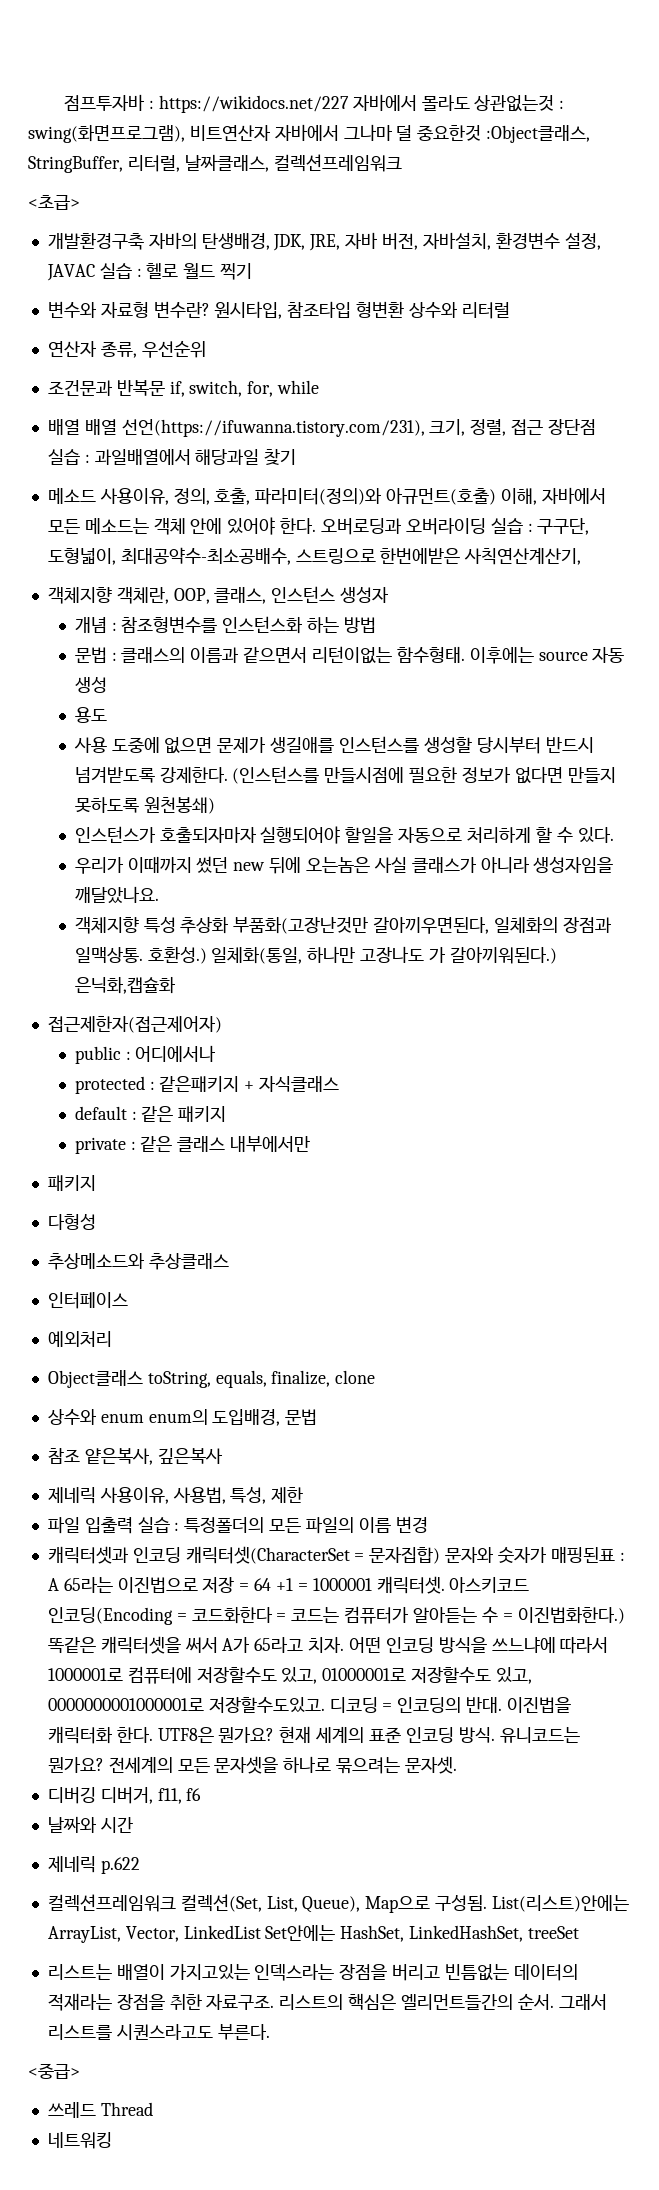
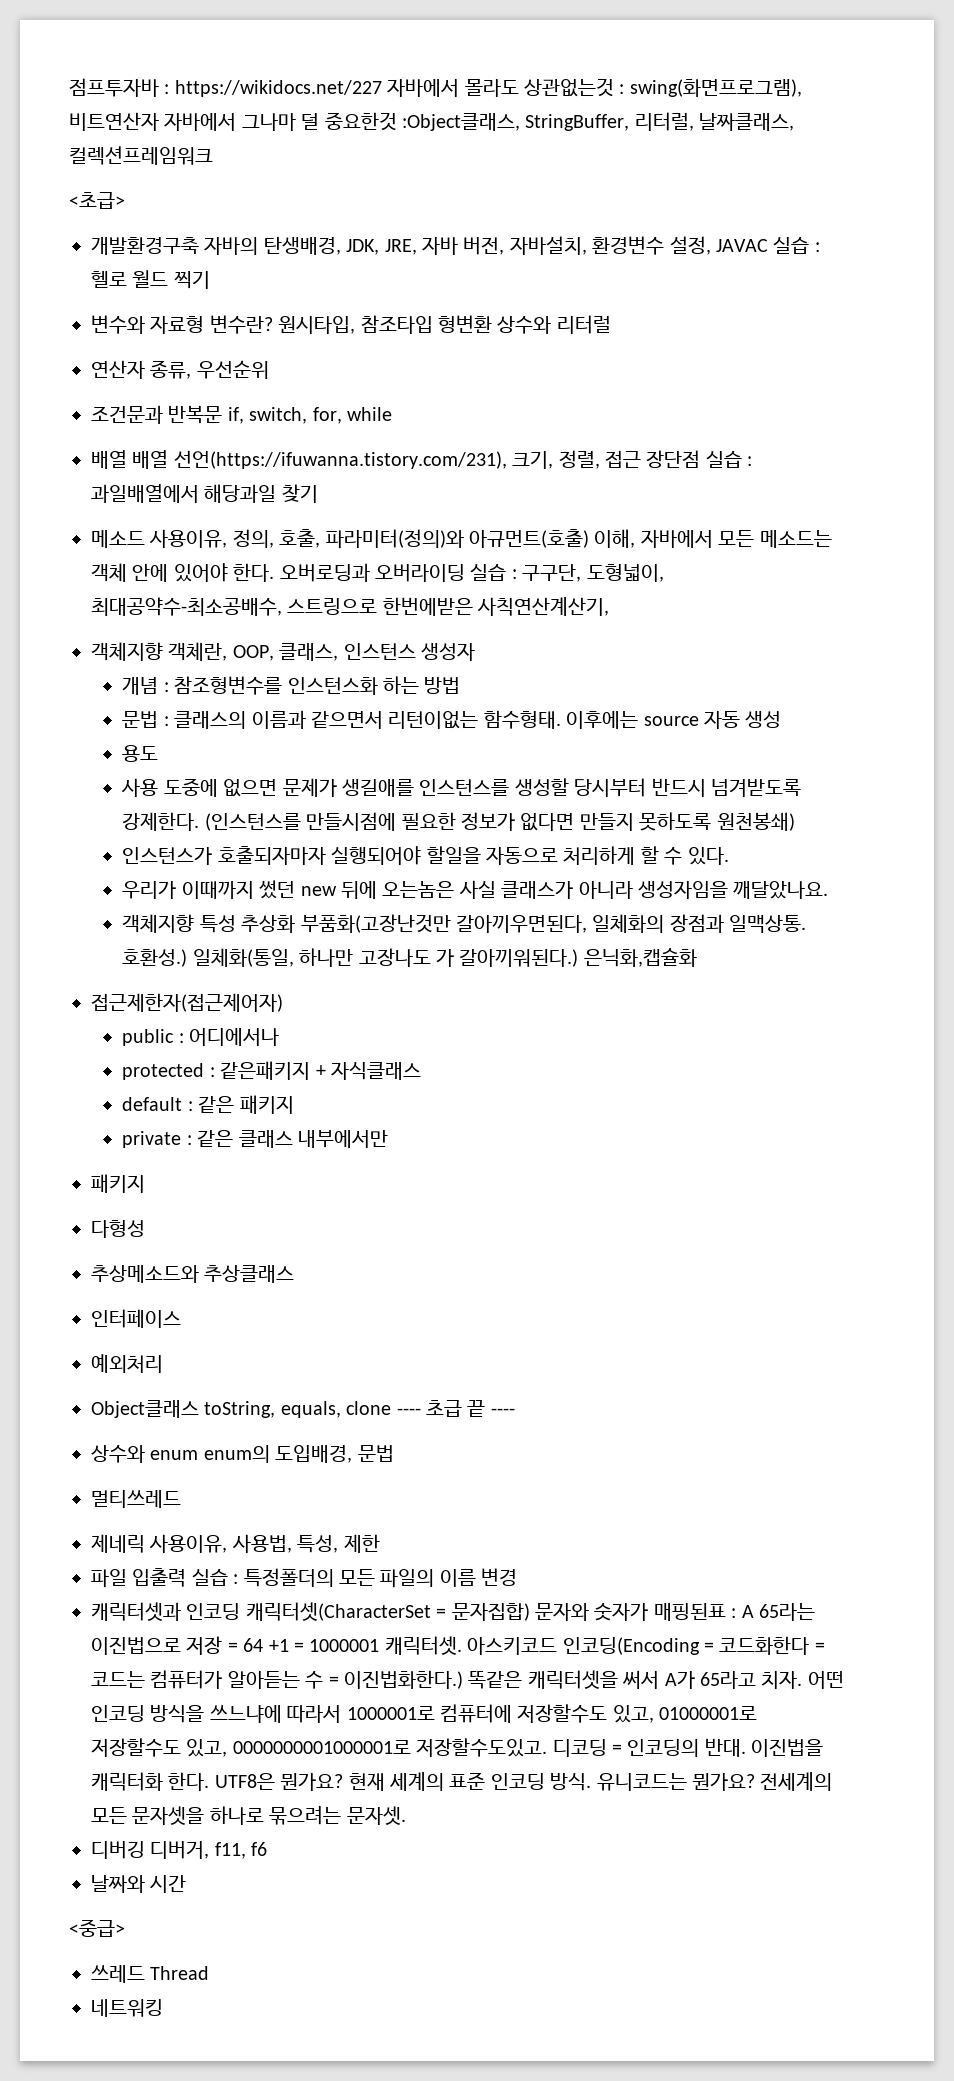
[271,1370,331,1387] finalize, -> (341, 1409) none
(376, 1377) none -> [396,1400,515,1417] ---- 초급 끝 ----
[47,1448,223,1465] 참조 얕은복사, 깊은복사 -> [91,1490,181,1508] 멀티쓰레드
[47,1856,140,1874] [47,1894,629,1913] [47,1925,579,1943] [47,1964,578,1981] [47,1993,607,2011] [47,2024,270,2040] // 제네릭 p.622 // 컬렉션프레임워크 컬렉션(Set, List, Queue), Map으로 구성됨. List(리스트)안에는 ArrayList, Vector, LinkedList Set안에는 HashSet, LinkedHashSet, treeSet // 리스트는 배열이 가지고있는 인덱스라는 장점을 버리고 빈틈없는 데이터의 적재라는 장점을 취한 자료구조. 리스트의 핵심은 엘리먼트들간의 순서. 그래서 리스트를 시퀀스라고도 부른다. -> (187, 1884) none

